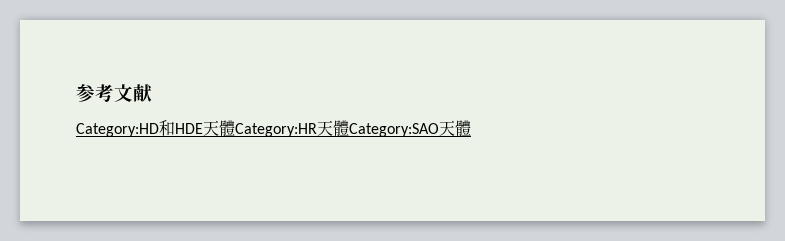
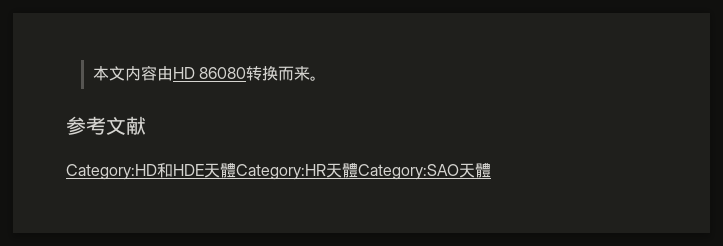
(76, 93) none -> [92,65,326,81] 本文内容由HD 86080转换而来。 //

